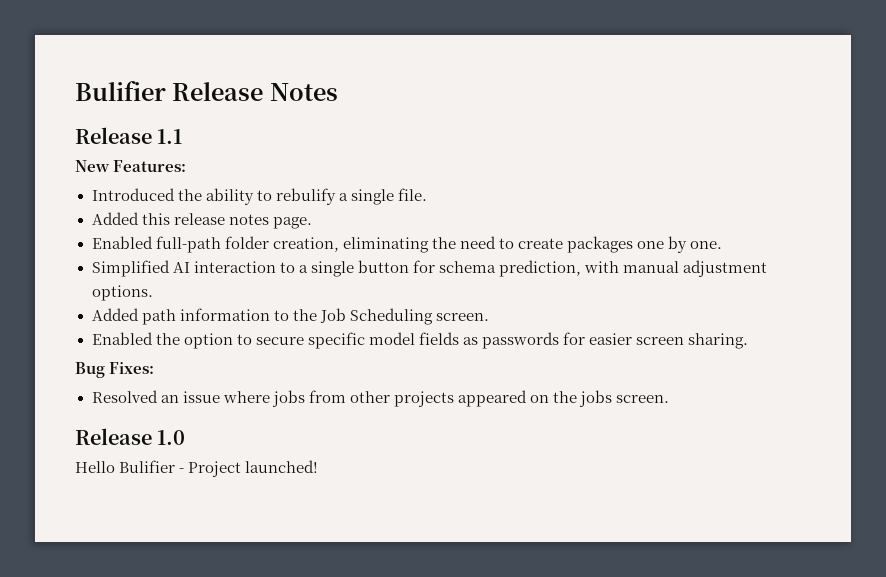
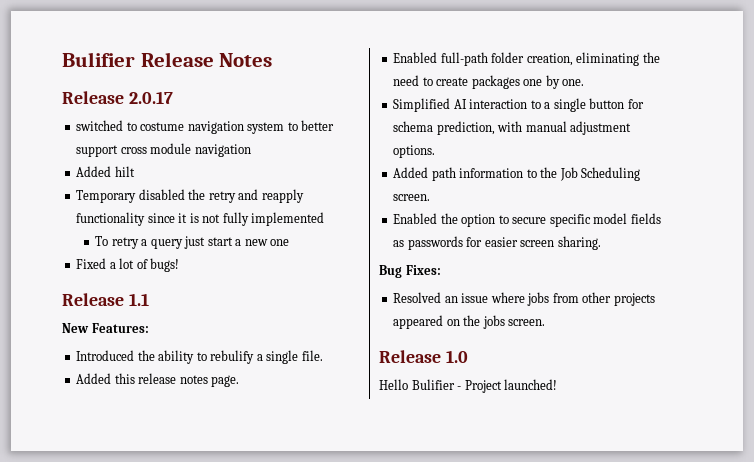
(338, 92) none -> [62,91,173,104] [76,120,335,134] [76,143,251,157] [76,166,135,177] [76,189,304,203] [76,212,325,226] [95,236,290,249] [76,258,180,272] // Release 2.0.17 // switched to costume navigation system to better support cross module navigation // Added hilt // Temporary disabled the retry and reapply functionality since it is not fully implemented // To retry a query just start a new one // Fixed a lot of bugs!

